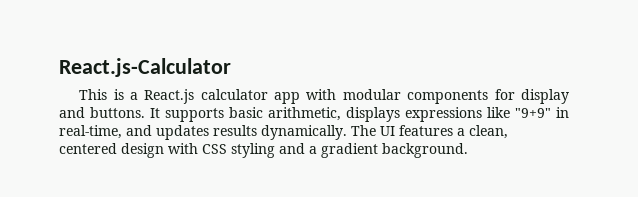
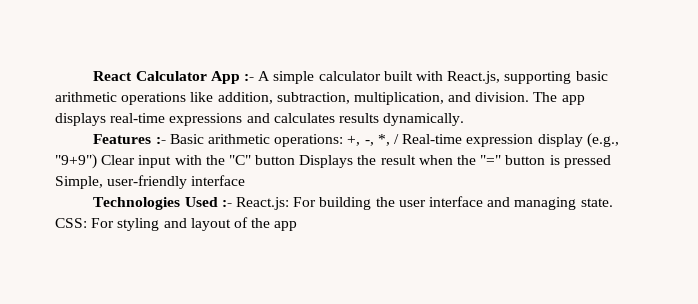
[59,58,231,77] [79,89,569,104] [59,107,569,122] [59,125,508,140] [59,143,468,158] React.js-Calculator // This is a React.js calculator app with modular components for display and buttons. It supports basic arithmetic, displays expressions like "9+9" in real-time, and updates results dynamically. The UI features a clean, centered design with CSS styling and a gradient background. -> [93,71,608,84] [55,92,585,105] [55,113,465,126] [93,133,619,148] [55,154,611,169] [55,175,246,189] [93,196,613,210] [55,217,298,231] React Calculator App :- A simple calculator built with React.js, supporting basic arithmetic operations like addition, subtraction, multiplication, and division. The app displays real-time expressions and calculates results dynamically. // Features :- Basic arithmetic operations: +, -, *, / Real-time expression display (e.g., "9+9") Clear input with the "C" button Displays the result when the "=" button is pressed Simple, user-friendly interface // Technologies Used :- React.js: For building the user interface and managing state. CSS: For styling and layout of the app

